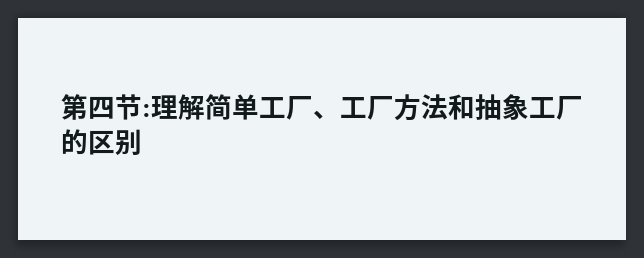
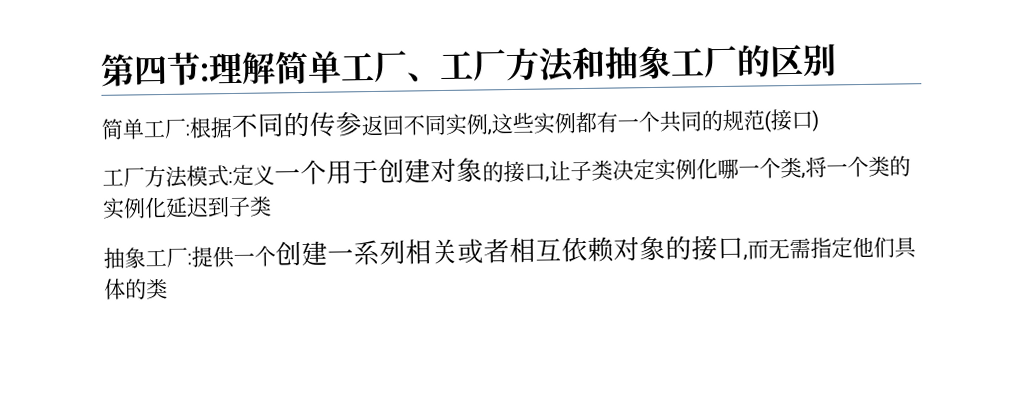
(142, 142) none -> [101,109,819,140] [102,155,911,188] [102,195,272,220] [103,235,917,269] [104,277,168,300] // 简单工厂:根据不同的传参返回不同实例,这些实例都有一个共同的规范(接口) // 工厂方法模式:定义一个用于创建对象的接口,让子类决定实例化哪一个类,将一个类的实例化延迟到子类 // 抽象工厂:提供一个创建一系列相关或者相互依赖对象的接口,而无需指定他们具体的类

